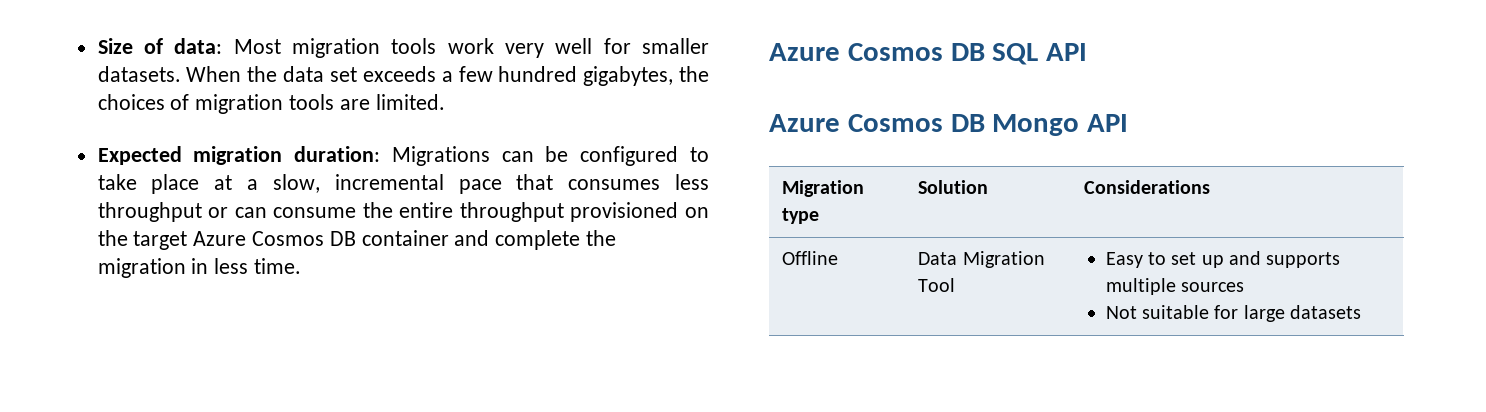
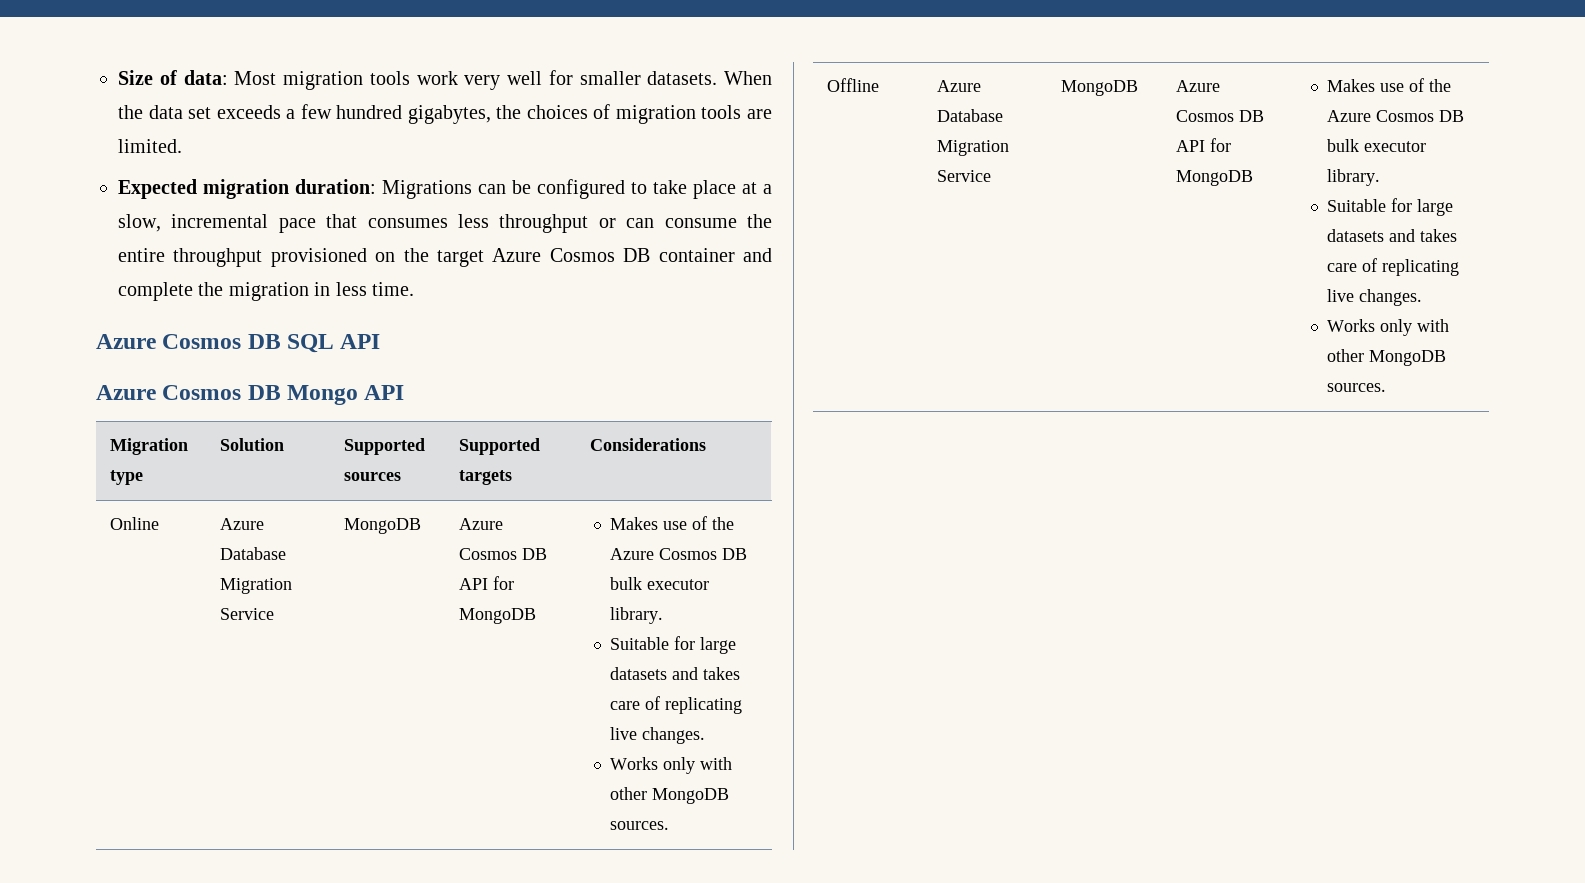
[1084,180,1211,194] [782,251,839,265] [918,251,1045,268] [918,278,956,292] [1105,251,1341,268] [1105,278,1245,295] [1105,305,1361,322] Considerations // Offline | Data Migration Tool | Easy to set up and supports multiple sources // Not suitable for large datasets -> [344,438,426,455] [344,472,402,481] [459,438,541,455] [459,470,513,485] [590,438,707,451] [110,517,160,530] [220,518,265,530] [220,547,287,560] [220,578,293,594] [220,608,275,620] [344,518,422,534] [459,518,504,530] [459,548,548,560] [459,576,515,590] [459,608,537,624] [609,516,734,530] [609,548,747,560] [609,577,709,590] [609,607,663,624] [609,636,736,654] [609,667,740,680] [609,696,742,714] [609,727,705,744] [609,757,732,774] [609,787,729,804] [609,821,669,830] [827,78,880,92] [937,80,982,92] [937,109,1004,122] [937,140,1010,156] [937,170,992,182] [1061,80,1139,96] [1176,80,1221,92] [1176,110,1265,122] [1176,138,1232,152] [1176,170,1254,186] [1326,78,1451,92] [1326,110,1464,122] [1326,139,1426,152] [1326,169,1380,186] [1326,198,1453,216] [1326,229,1457,242] [1326,258,1459,276] [1326,289,1422,306] [1326,319,1449,336] [1326,349,1446,366] [1326,383,1386,392] Supported sources | Supported targets | Considerations // Online | Azure Database Migration Service | MongoDB | Azure Cosmos DB API for MongoDB | Makes use of the Azure Cosmos DB bulk executor library. // Suitable for large datasets and takes care of replicating live changes. // Works only with other MongoDB sources. // Offline | Azure Database Migration Service | MongoDB | Azure Cosmos DB API for MongoDB | Makes use of the Azure Cosmos DB bulk executor library. // Suitable for large datasets and takes care of replicating live changes. // Works only with other MongoDB sources.

